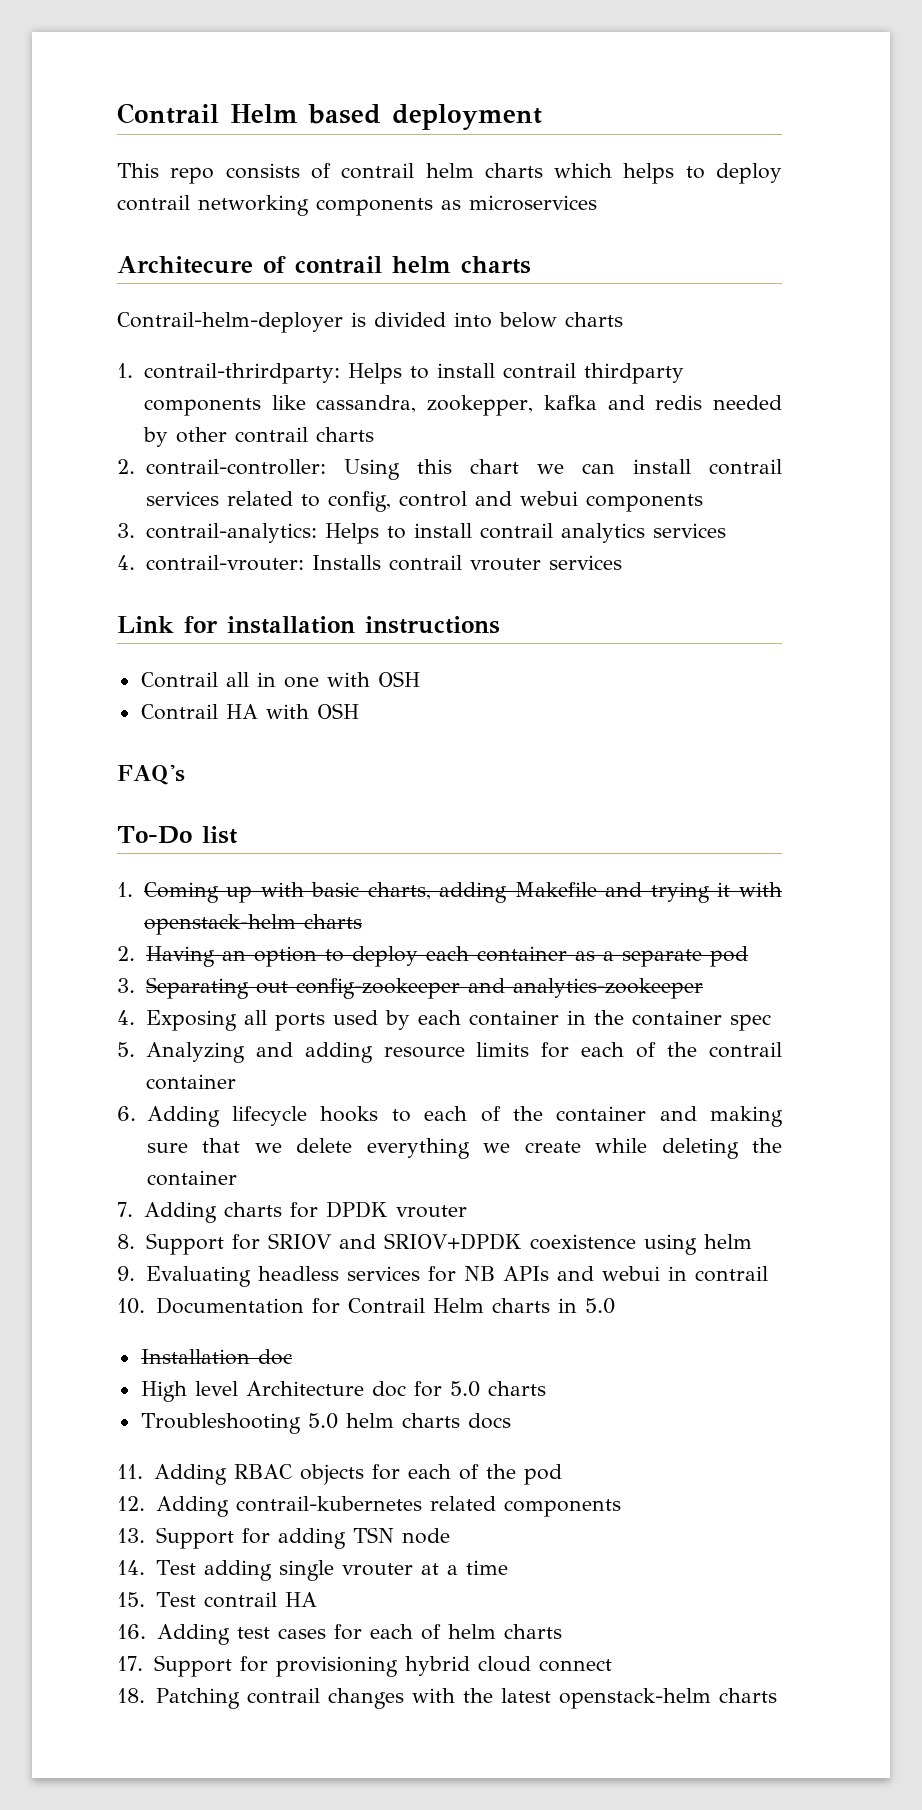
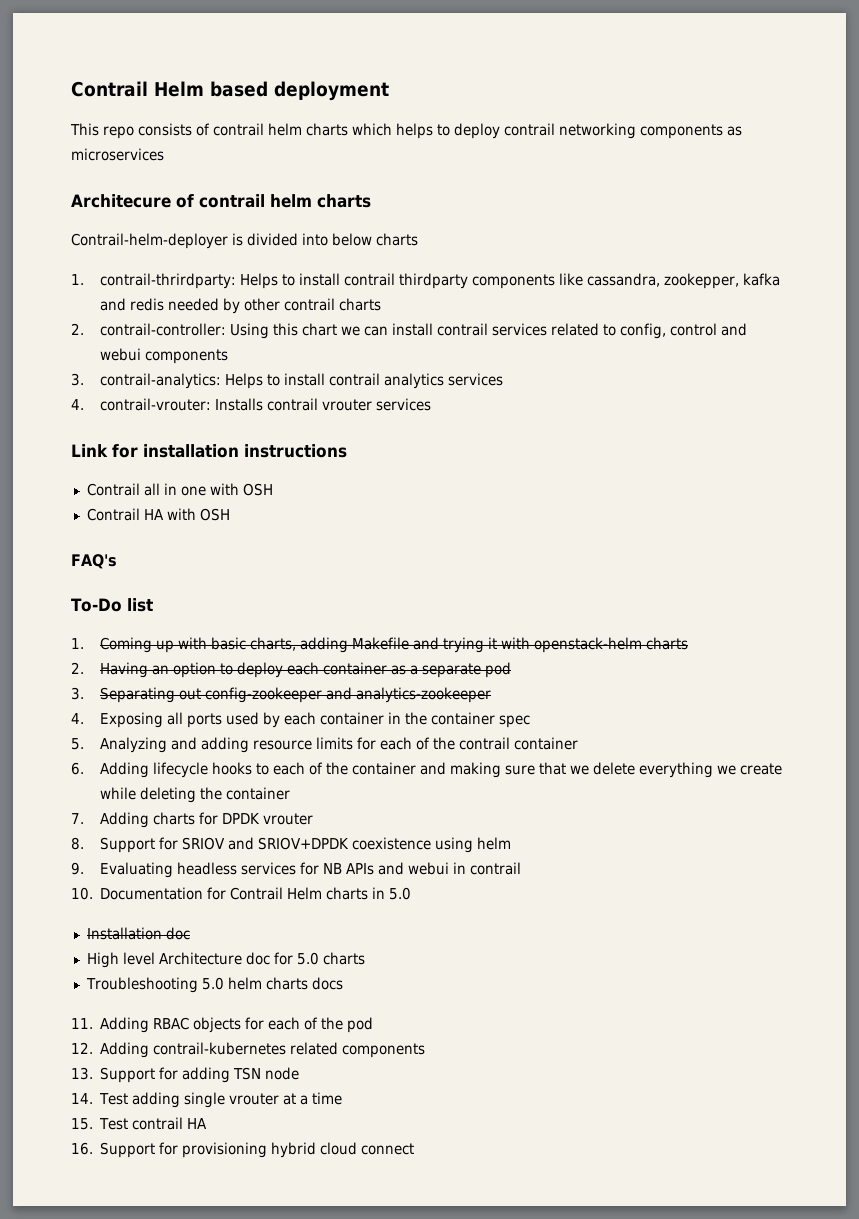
[156,1624,562,1645] [117,1656,143,1671] Adding test cases for each of helm charts // 17. -> (93, 1148) none
[117,1688,777,1709] // 18. Patching contrail changes with the latest openstack-helm charts -> (415, 1149) none

